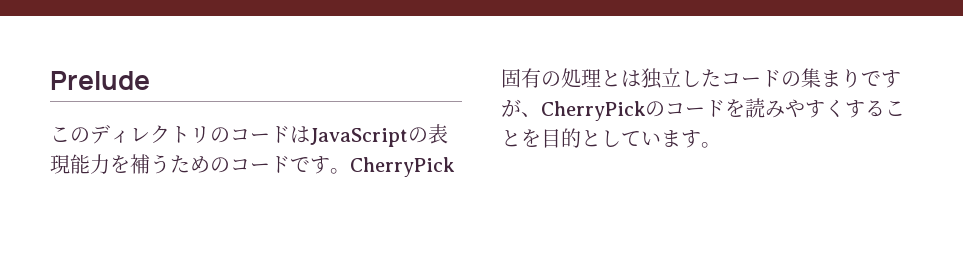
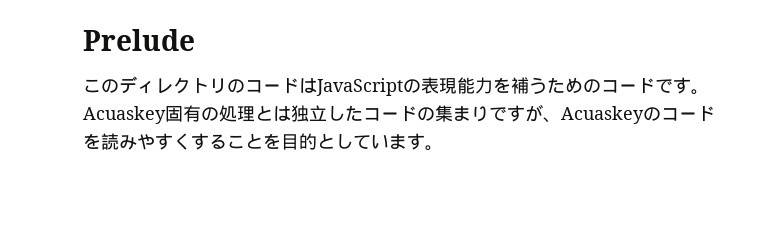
[350,157,455,177] CherryPick -> [83,106,166,124] Acuaskey
[541,101,646,121] CherryPick -> [561,106,644,124] Acuaskey

